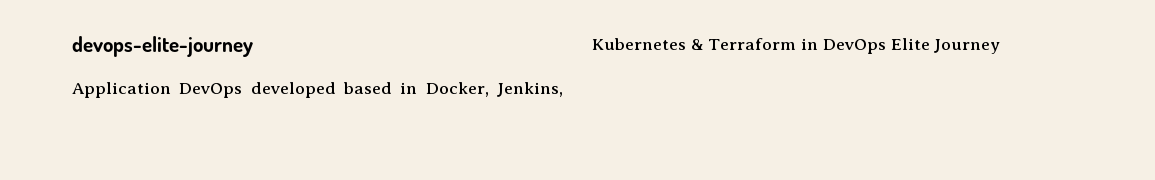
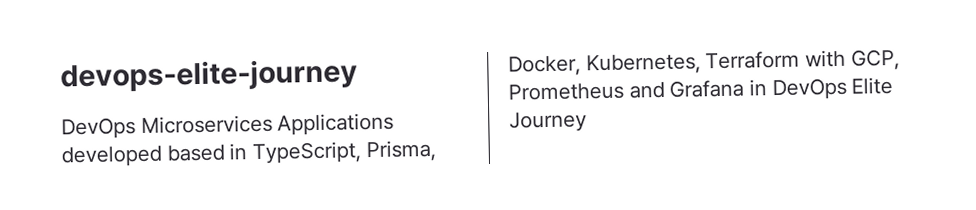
[72,82,563,98] [592,38,797,50] Application DevOps developed based in Docker, Jenkins, Kubernetes & Terraform -> [61,112,395,140] [61,139,436,168] [508,48,900,77] [508,79,745,101] DevOps Microservices Applications developed based in TypeScript, Prisma, Docker, Kubernetes, Terraform with GCP, Prometheus and Grafana

